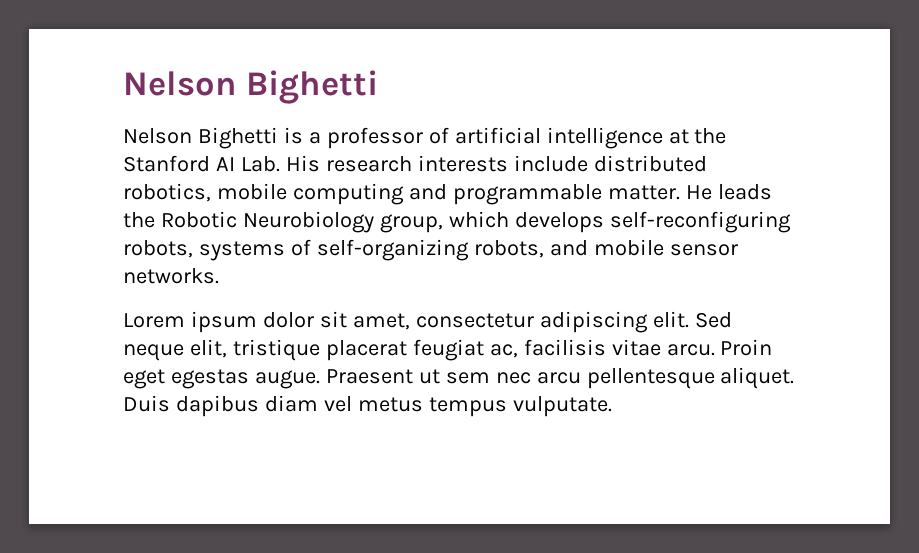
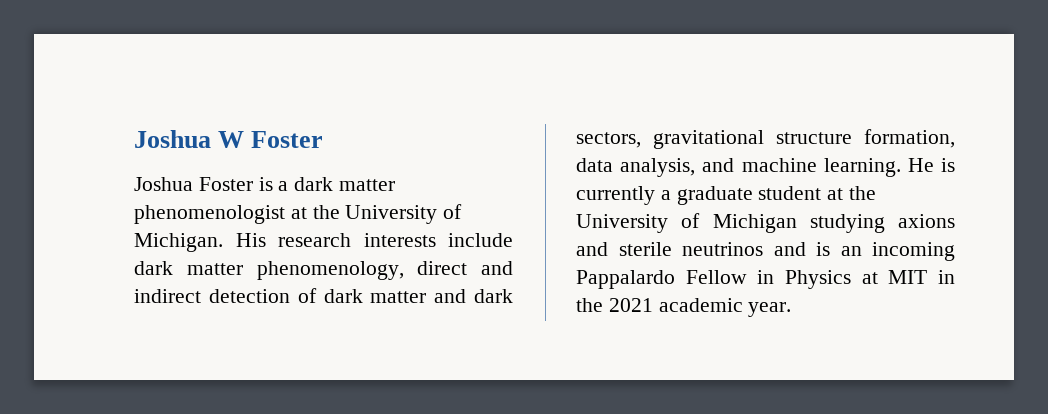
[123,70,379,104] [123,127,727,149] [123,155,707,172] [123,183,772,205] [123,211,791,233] [123,239,738,261] [123,268,219,284] [123,311,732,333] [123,339,773,361] [123,367,795,389] [123,395,612,417] Nelson Bighetti // Nelson Bighetti is a professor of artificial intelligence at the Stanford AI Lab. His research interests include distributed robotics, mobile computing and programmable matter. He leads the Robotic Neurobiology group, which develops self-reconfiguring robots, systems of self-organizing robots, and mobile sensor networks. // Lorem ipsum dolor sit amet, consectetur adipiscing elit. Sed neque elit, tristique placerat feugiat ac, facilisis vitae arcu. Proin eget egestas augue. Praesent ut sem nec arcu pellentesque aliquet. Duis dapibus diam vel metus tempus vulputate. -> [134,130,324,148] [134,177,396,191] [134,204,463,224] [134,233,513,252] [134,261,513,280] [134,288,513,303] [576,129,955,149] [576,158,955,177] [576,186,877,205] [576,213,955,233] [576,242,955,261] [576,270,955,289] [576,298,792,317] Joshua W Foster // Joshua Foster is a dark matter phenomenologist at the University of Michigan. His research interests include dark matter phenomenology, direct and indirect detection of dark matter and dark sectors, gravitational structure formation, data analysis, and machine learning. He is currently a graduate student at the University of Michigan studying axions and sterile neutrinos and is an incoming Pappalardo Fellow in Physics at MIT in the 2021 academic year.

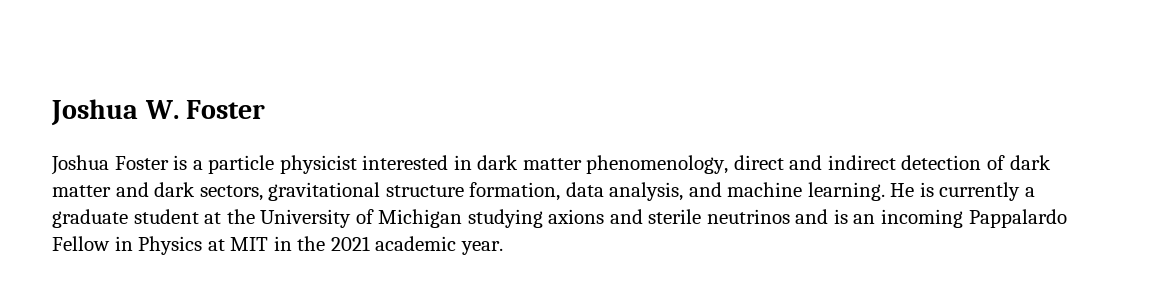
[134,130,245,148] Joshua W -> [51,99,179,126] Joshua W.
[294,177,396,191] [134,204,463,224] [134,233,513,252] dark matter phenomenologist at the University of Michigan. His research interests include -> [208,155,472,174] particle physicist interested in

